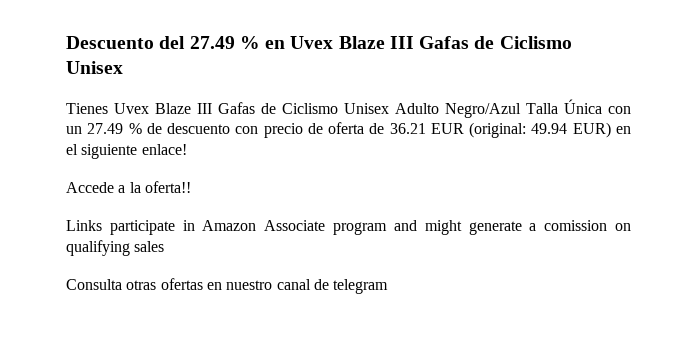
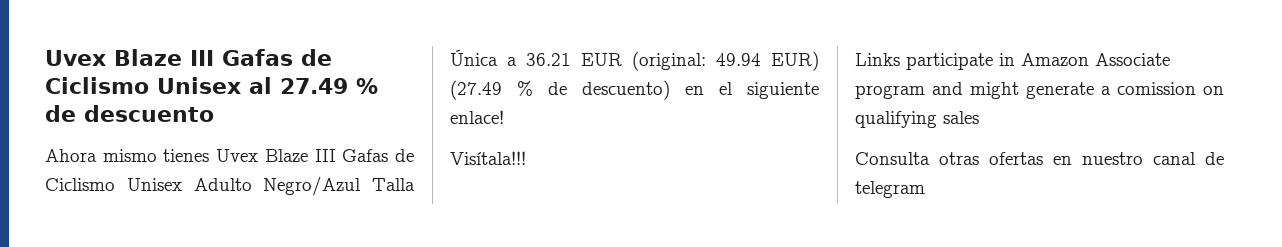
[66,36,572,49] [66,61,123,74] [66,103,108,114] Descuento del 27.49 % en Uvex Blaze III Gafas de Ciclismo Unisex // Tienes -> [45,49,332,66] [45,77,378,94] [45,105,214,122] [45,149,210,162] Uvex Blaze III Gafas de Ciclismo Unisex al 27.49 % de descuento // Ahora mismo tienes
[608,106,631,114] [66,122,385,138] con un 27.49 % de descuento con precio de oferta de -> [507,57,517,66] a
(611, 130) none -> [450,80,670,100] (27.49 % de descuento)
[66,181,191,193] Accede a la oferta!! -> [450,151,526,165] Visítala!!!

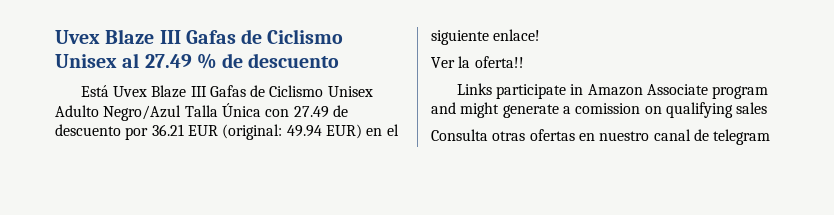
[45,149,210,162] Ahora mismo tienes -> [80,85,109,97] Está
[507,57,517,66] a -> [265,105,348,118] [55,124,149,140] con 27.49 de descuento por
[450,80,670,100] (27.49 % de descuento) -> (362, 131) none
[450,151,526,165] Visítala!!! -> [431,56,524,68] Ver la oferta!!

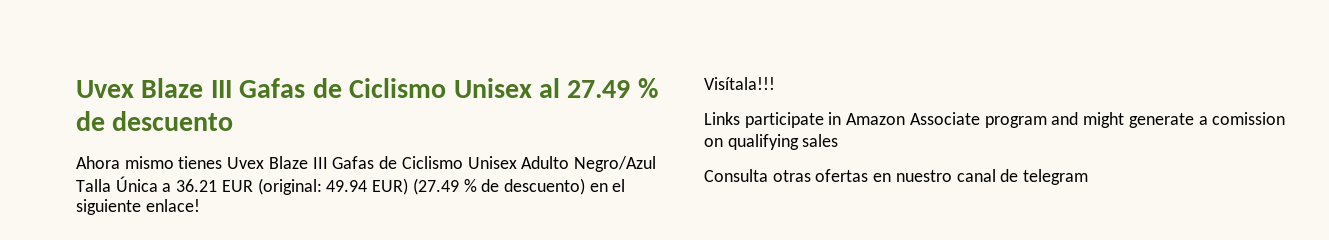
[80,85,109,97] Está -> [76,156,223,169] Ahora mismo tienes
[265,105,348,118] [55,124,149,140] con 27.49 de descuento por -> [162,183,172,192] a
(362, 131) none -> [412,178,585,195] (27.49 % de descuento)
[431,56,524,68] Ver la oferta!! -> [704,77,775,90] Visítala!!!

